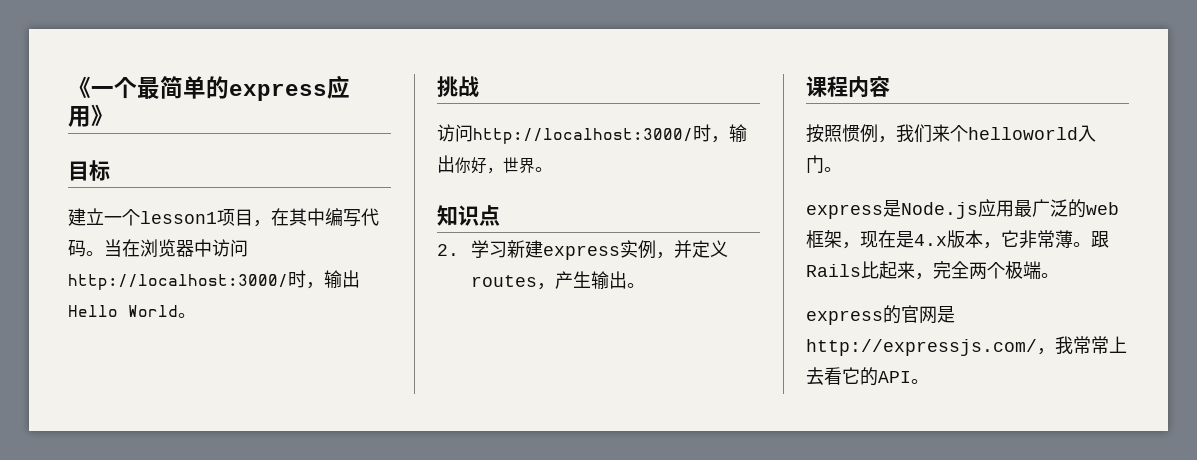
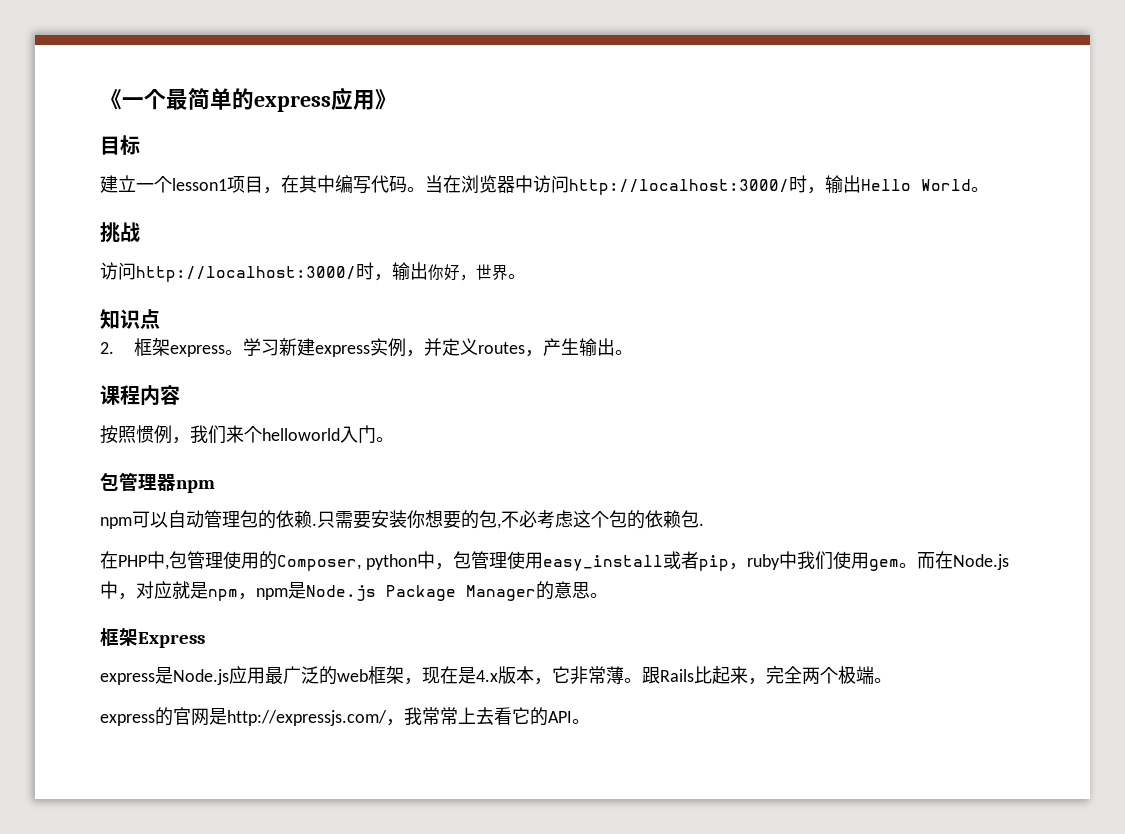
(459, 250) none -> [133,338,243,357] 框架express。
(842, 169) none -> [100,472,215,493] [100,510,704,529] [100,551,1009,571] [100,581,608,601] [100,628,205,648] // 包管理器npm // npm可以自动管理包的依赖.只需要安装你想要的包,不必考虑这个包的依赖包. // 在PHP中,包管理使用的Composer, python中，包管理使用easy_install或者pip，ruby中我们使用gem。而在Node.js中，对应就是npm，npm是Node.js Package Manager的意思。 // 框架Express

